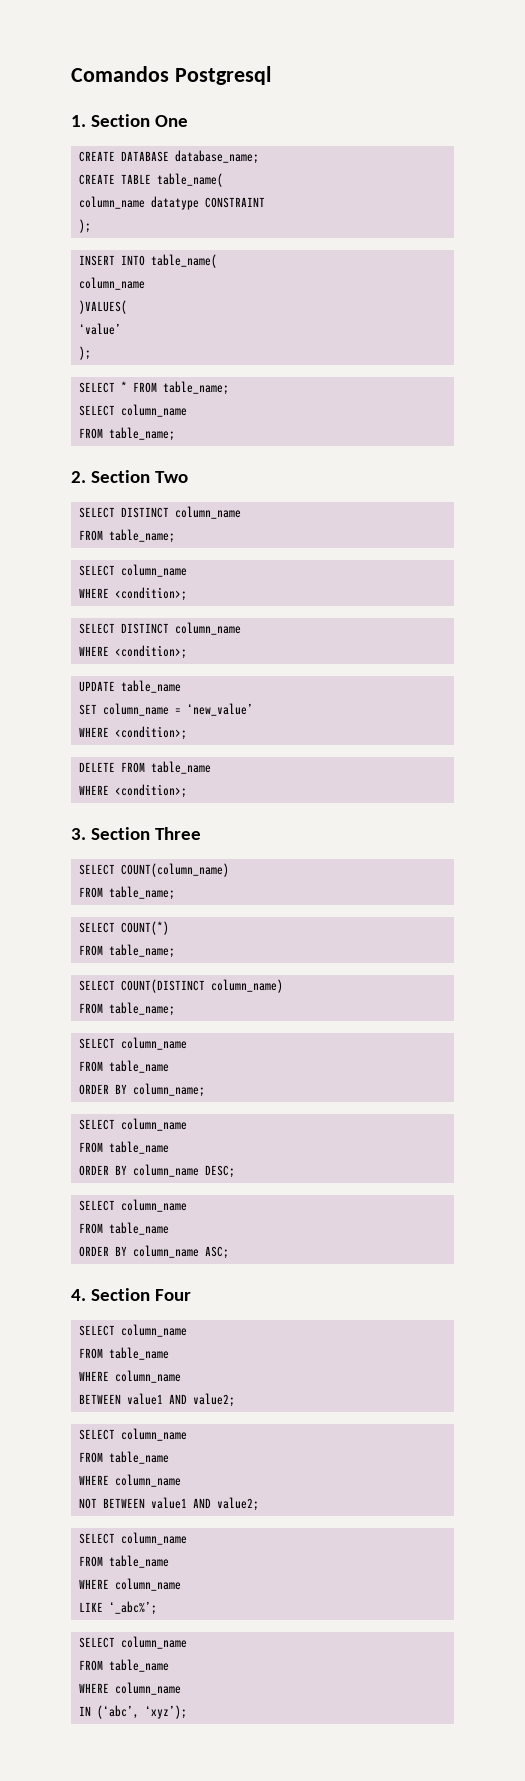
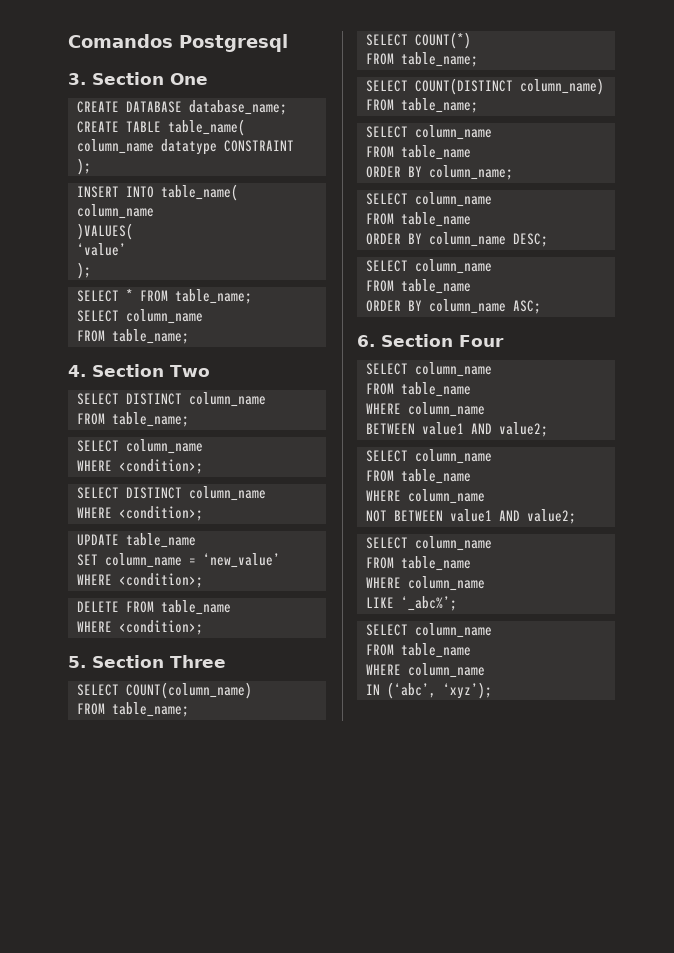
[71,115,86,127] 1. -> [68,73,86,85] 3.
[71,471,86,483] 2. -> [68,365,86,377] 4.
[71,828,86,840] 3. -> [68,656,86,668] 5.
[71,1289,86,1301] 4. -> [357,335,375,347] 6.

